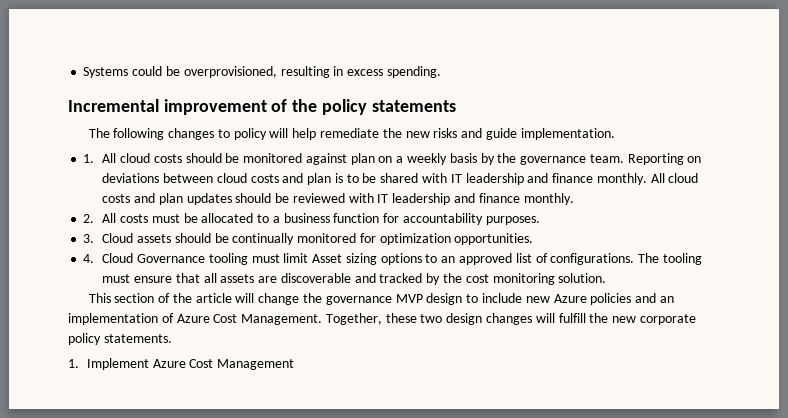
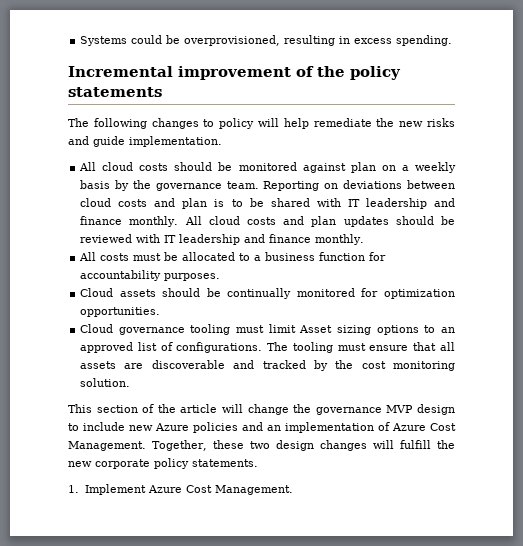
[83,154,95,163] 1. -> (222, 141) none
[83,214,95,223] 2. -> (365, 239) none
[83,234,95,243] 3. -> (221, 277) none
[83,253,205,263] 4. Cloud Governance -> [80,324,185,335] Cloud governance
[217,359,295,370] Management -> [214,485,293,495] Management.

